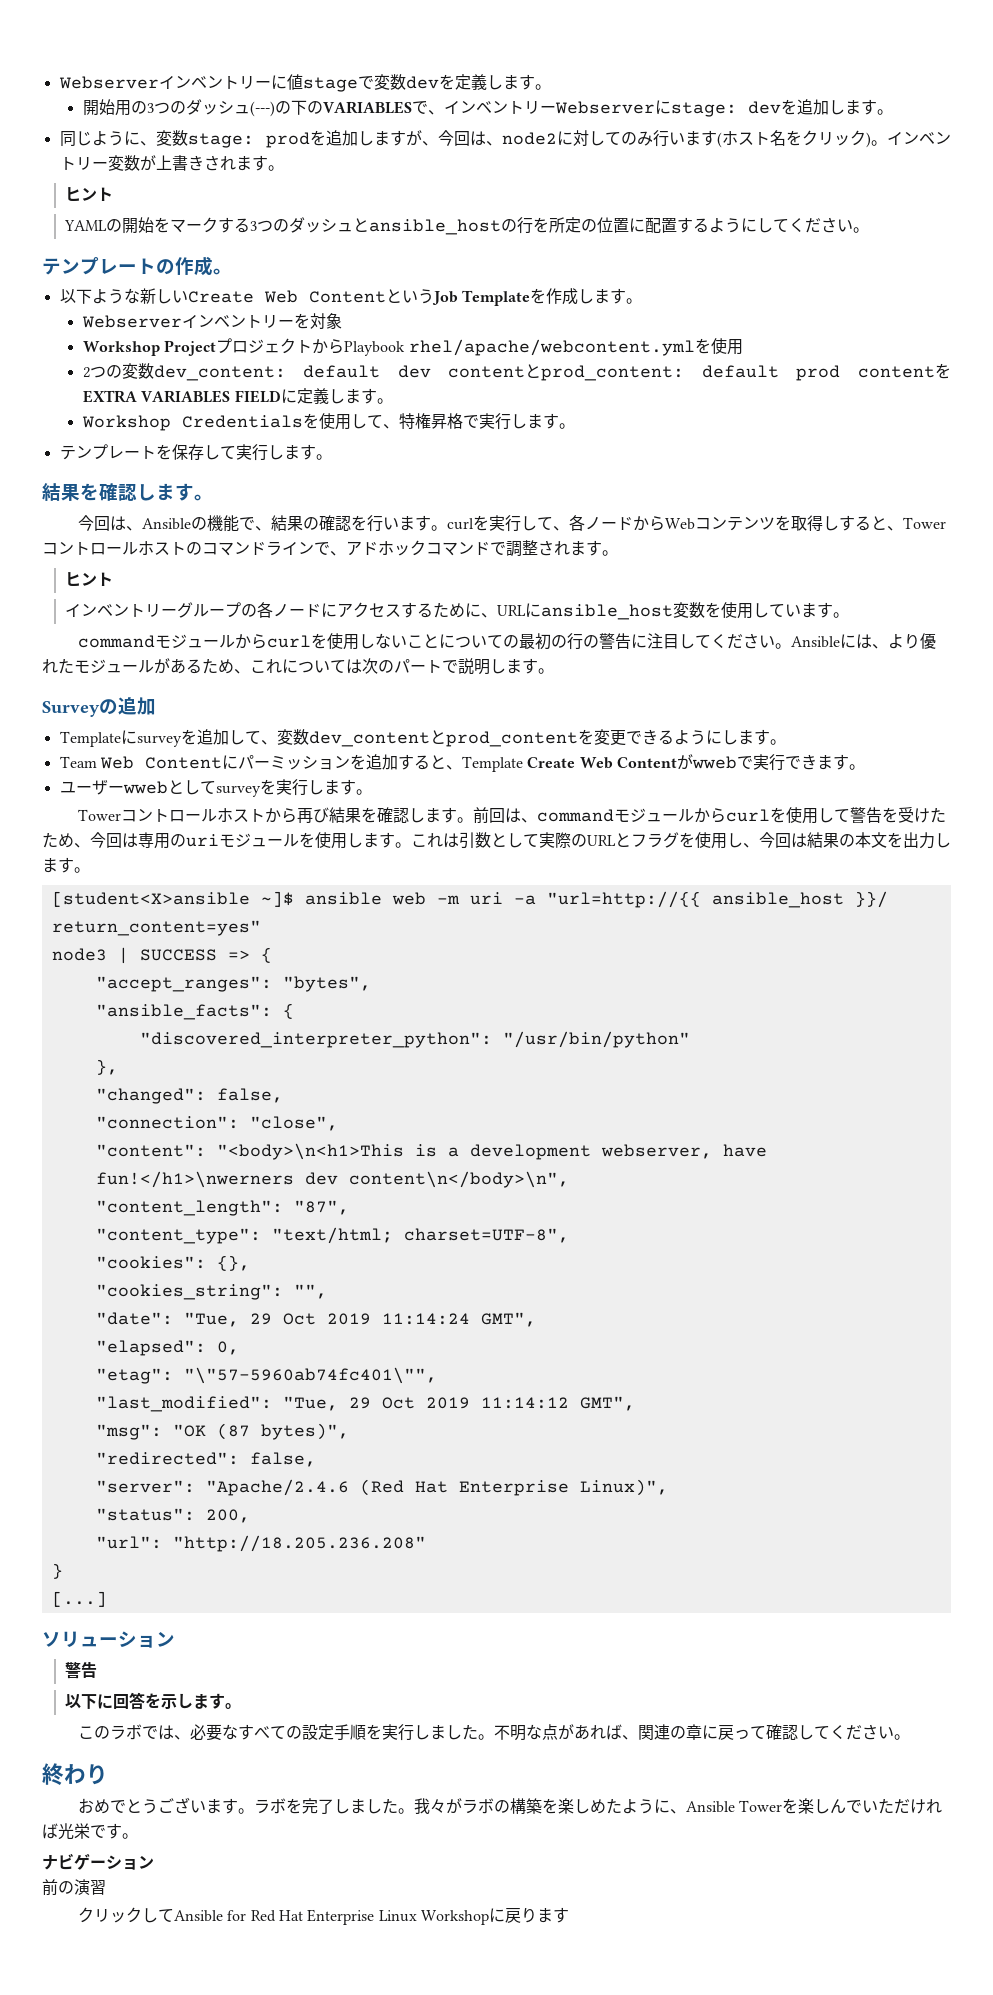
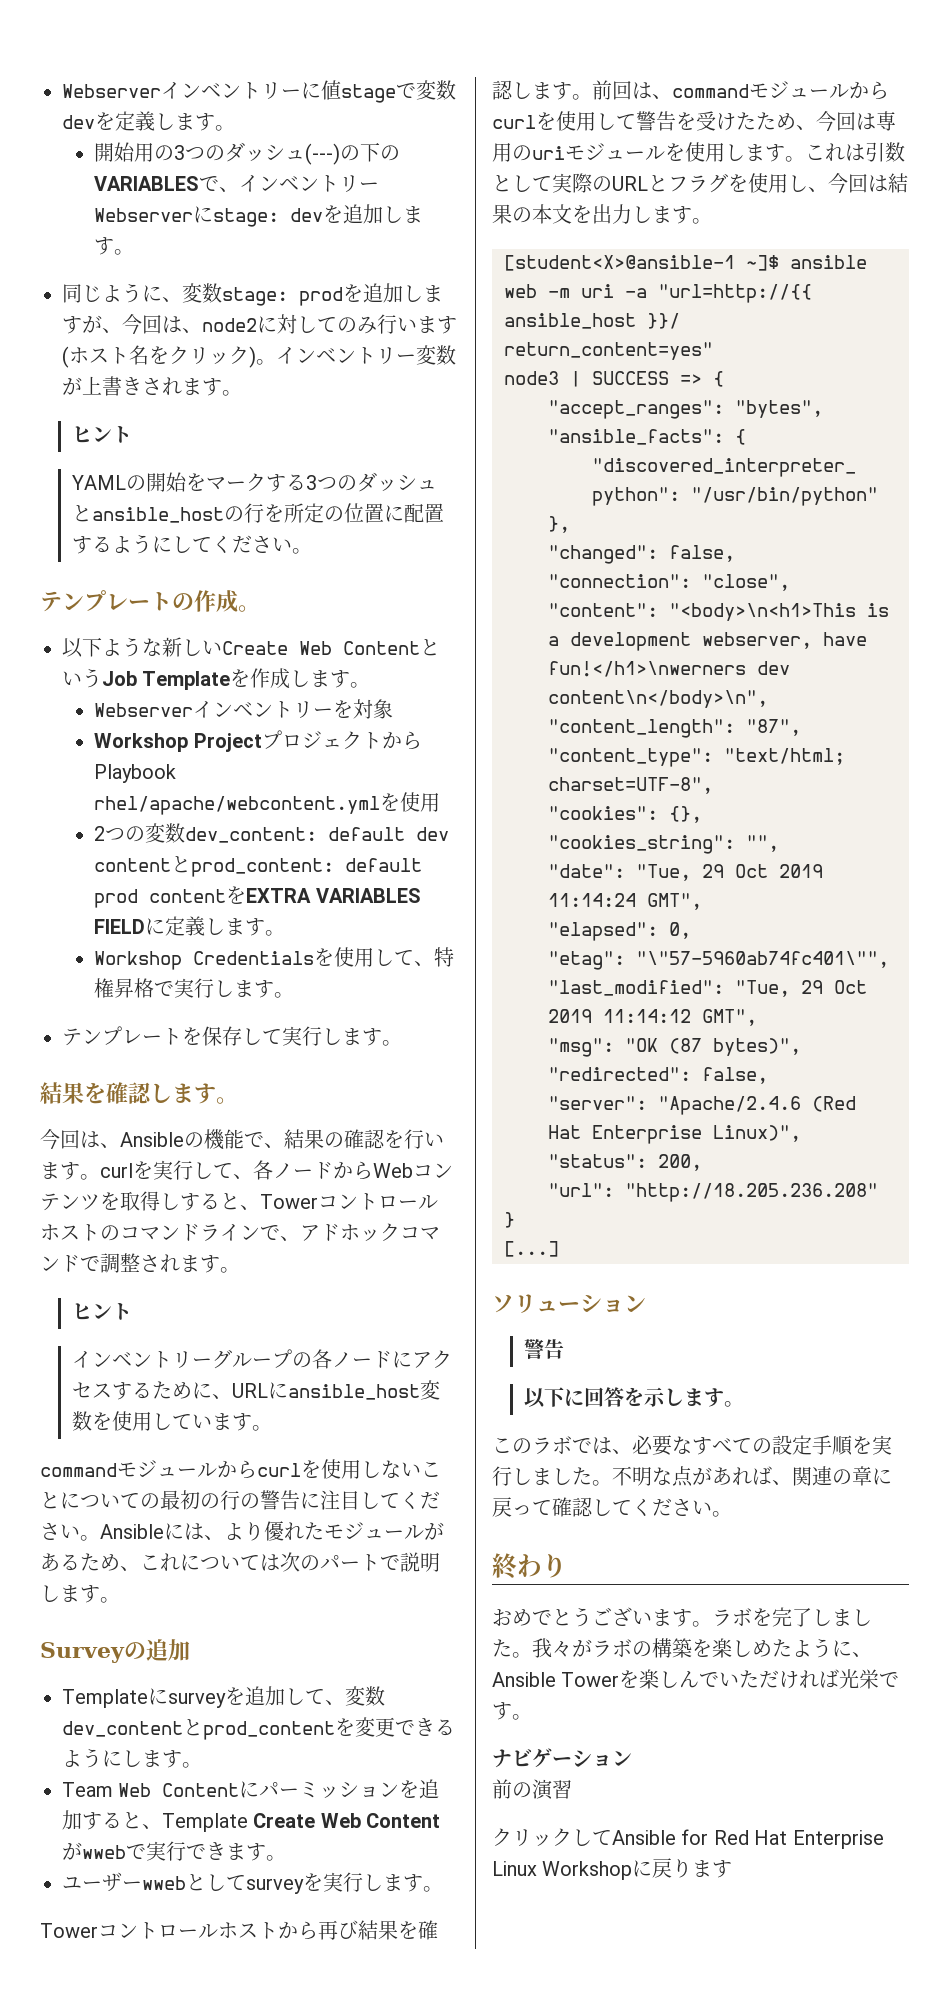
[51,891,250,907] [student<X>ansible -> [504,255,735,271] [student<X>@ansible-1

